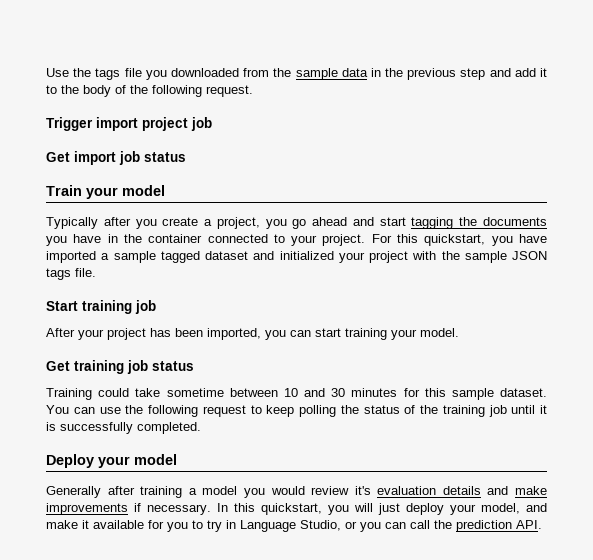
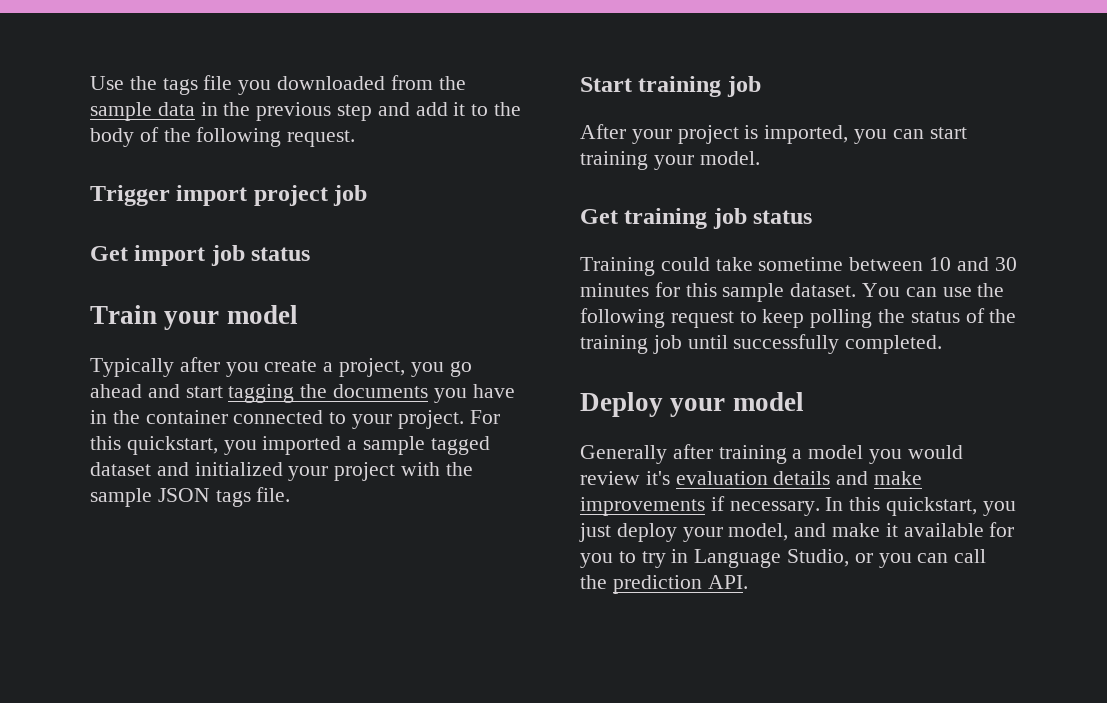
[519,234,548,243] have -> (257, 447) none
[150,328,203,337] has been -> [744,125,759,139] is
[540,405,547,414] [46,422,56,431] it is -> (728, 342) none
[354,503,373,512] will -> (1016, 508) none

